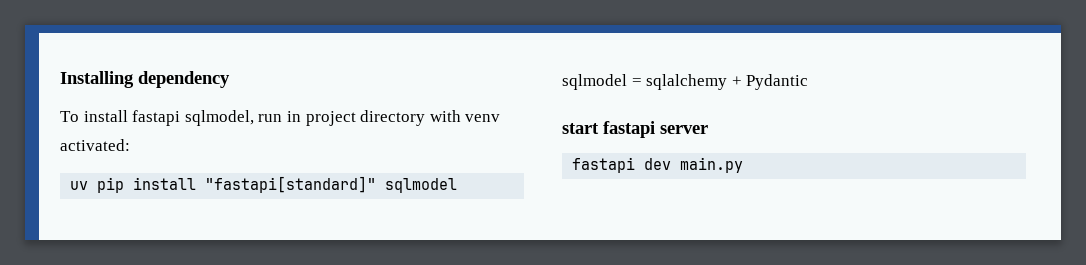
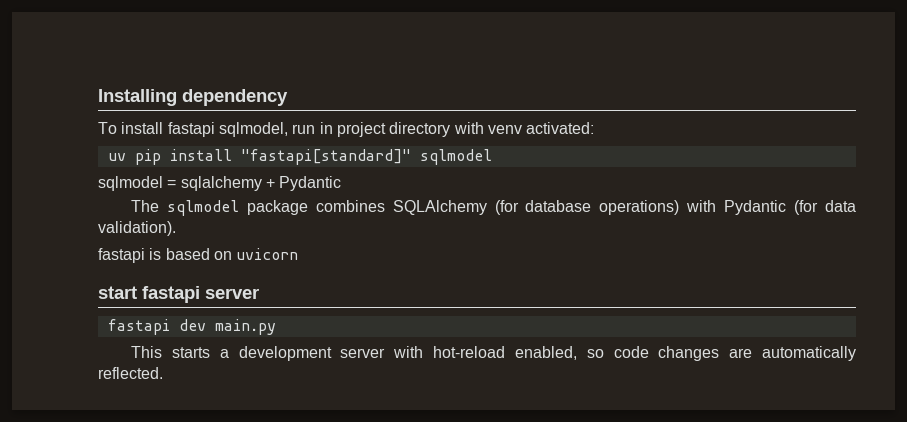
(809, 82) none -> [131,200,856,216] [98,221,176,236] [98,248,299,263] // The sqlmodel package combines SQLAlchemy (for database operations) with Pydantic (for data validation). // fastapi is based on uvicorn
(744, 165) none -> [131,346,857,361] [98,367,163,379] // This starts a development server with hot-reload enabled, so code changes are automatically reflected.

